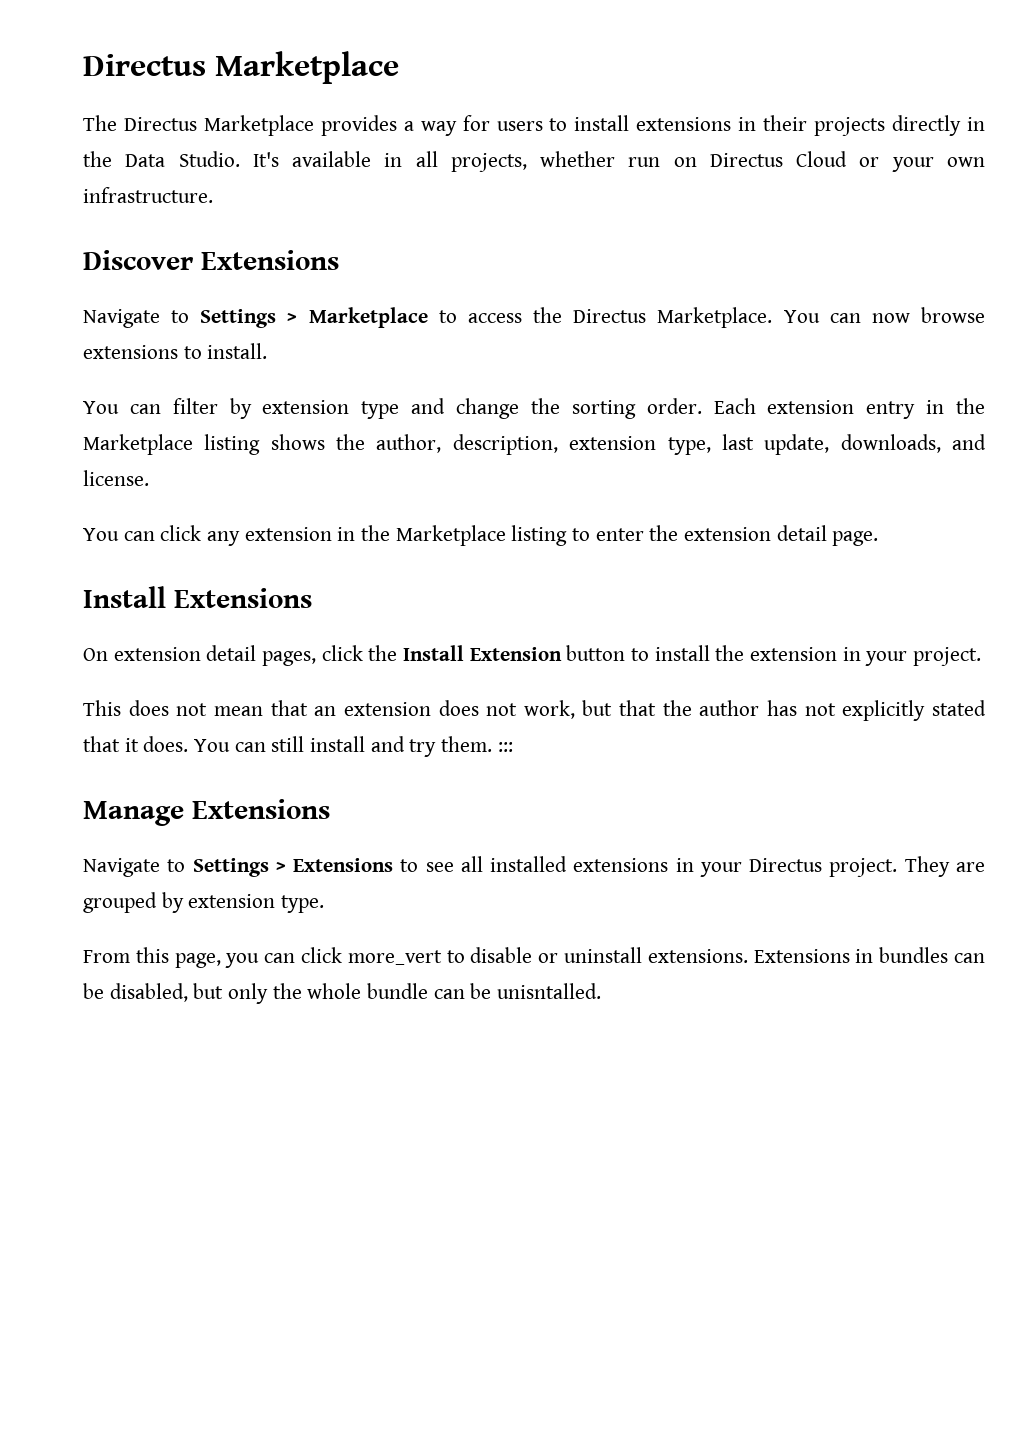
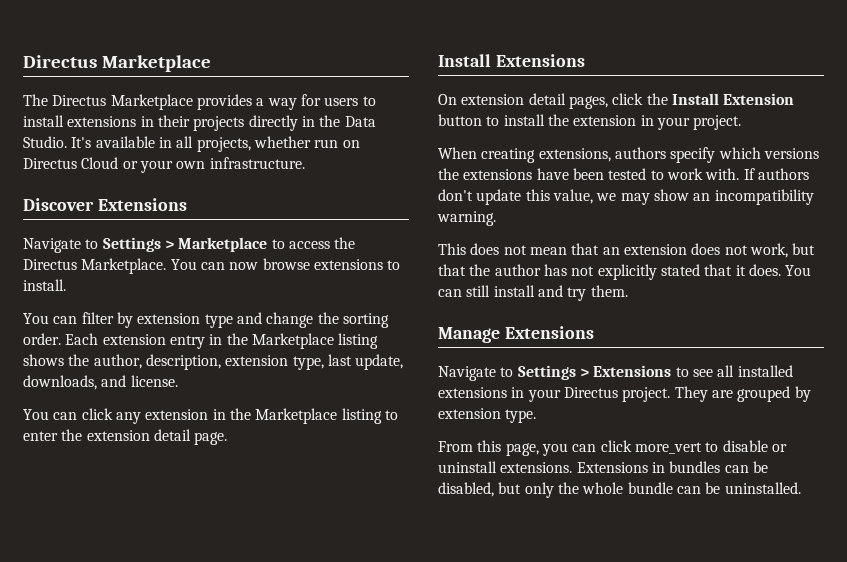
(982, 656) none -> [438,147,819,163] [438,168,809,180] [438,189,814,205] [437,211,496,226] // When creating extensions, authors specify which versions the extensions have been tested to work with. If authors don't update this value, we may show an incompatibility warning.
[497,742,513,752] ::: -> (628, 291) none
[497,983,602,999] unisntalled. -> [724,482,801,494] uninstalled.

